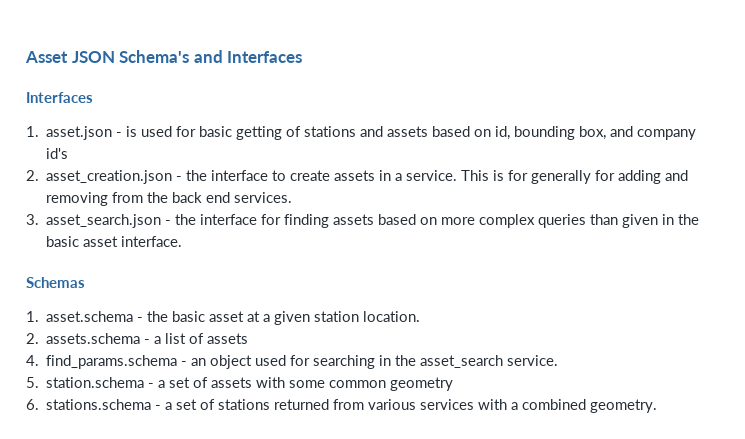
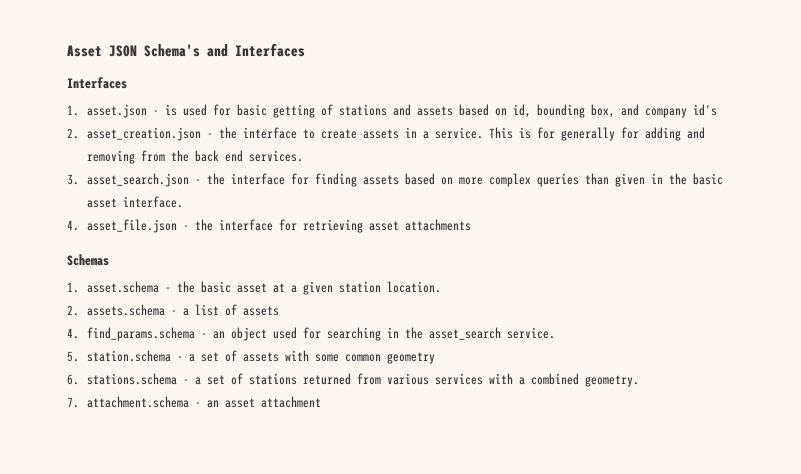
(183, 241) none -> [67,219,471,233] // 4. asset_file.json - the interface for retrieving asset attachments
(658, 406) none -> [67,396,321,408] // 7. attachment.schema - an asset attachment

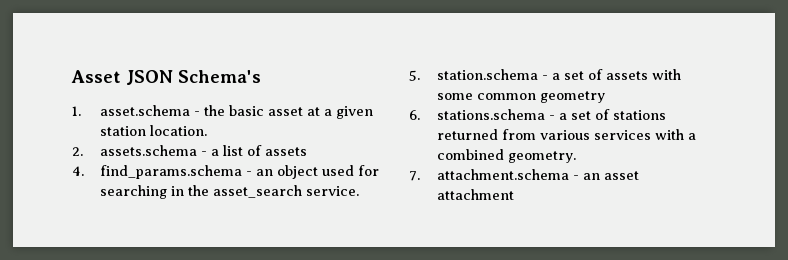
[207,43,305,57] [67,77,127,89] [67,104,717,118] [67,127,705,141] [86,150,303,164] [67,173,723,187] [86,196,183,208] [67,219,471,233] [67,254,109,266] and Interfaces // Interfaces // 1. asset.json - is used for basic getting of stations and assets based on id, bounding box, and company id's // 2. asset_creation.json - the interface to create assets in a service. This is for generally for adding and removing from the back end services. // 3. asset_search.json - the interface for finding assets based on more complex queries than given in the basic asset interface. // 4. asset_file.json - the interface for retrieving asset attachments // Schemas -> (261, 76) none

